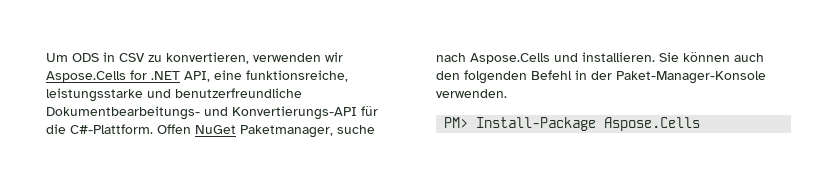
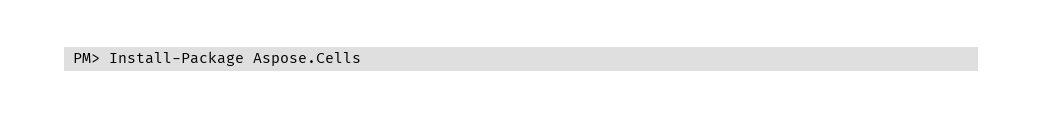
[46,52,343,64] [46,70,348,82] [46,88,302,102] [46,106,378,120] [46,124,375,138] [436,52,764,64] [436,70,766,84] [436,89,507,98] Um ODS in CSV zu konvertieren, verwenden wir Aspose.Cells for .NET API, eine funktionsreiche, leistungsstarke und benutzerfreundliche Dokumentbearbeitungs- und Konvertierungs-API für die C#-Plattform. Offen NuGet Paketmanager, suche nach Aspose.Cells und installieren. Sie können auch den folgenden Befehl in der Paket-Manager-Konsole verwenden. // -> (73, 58) none

